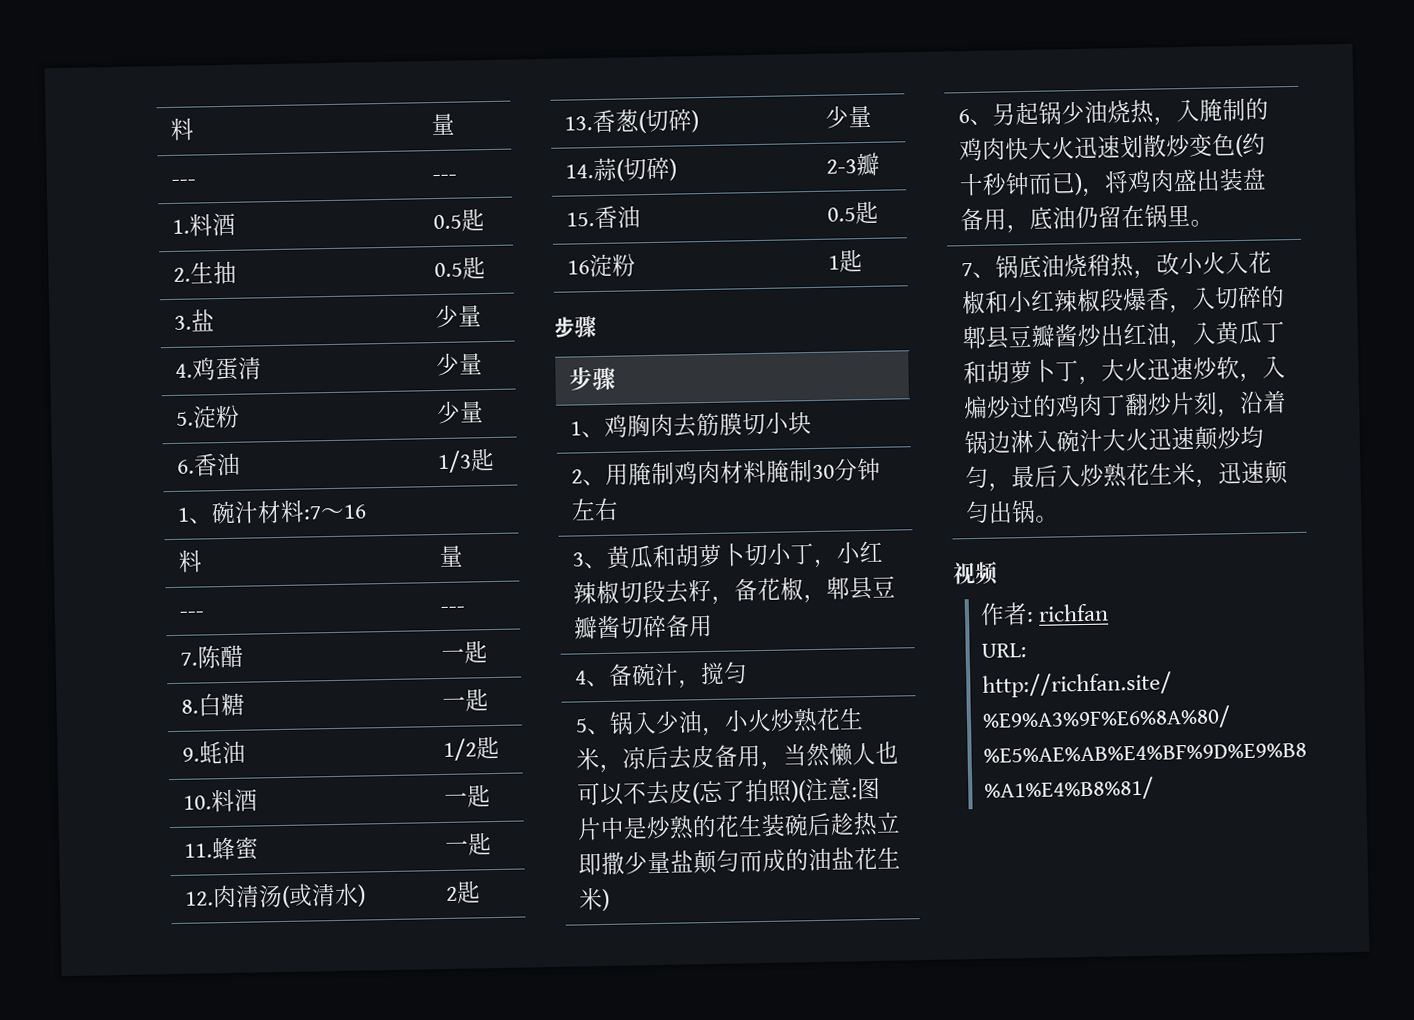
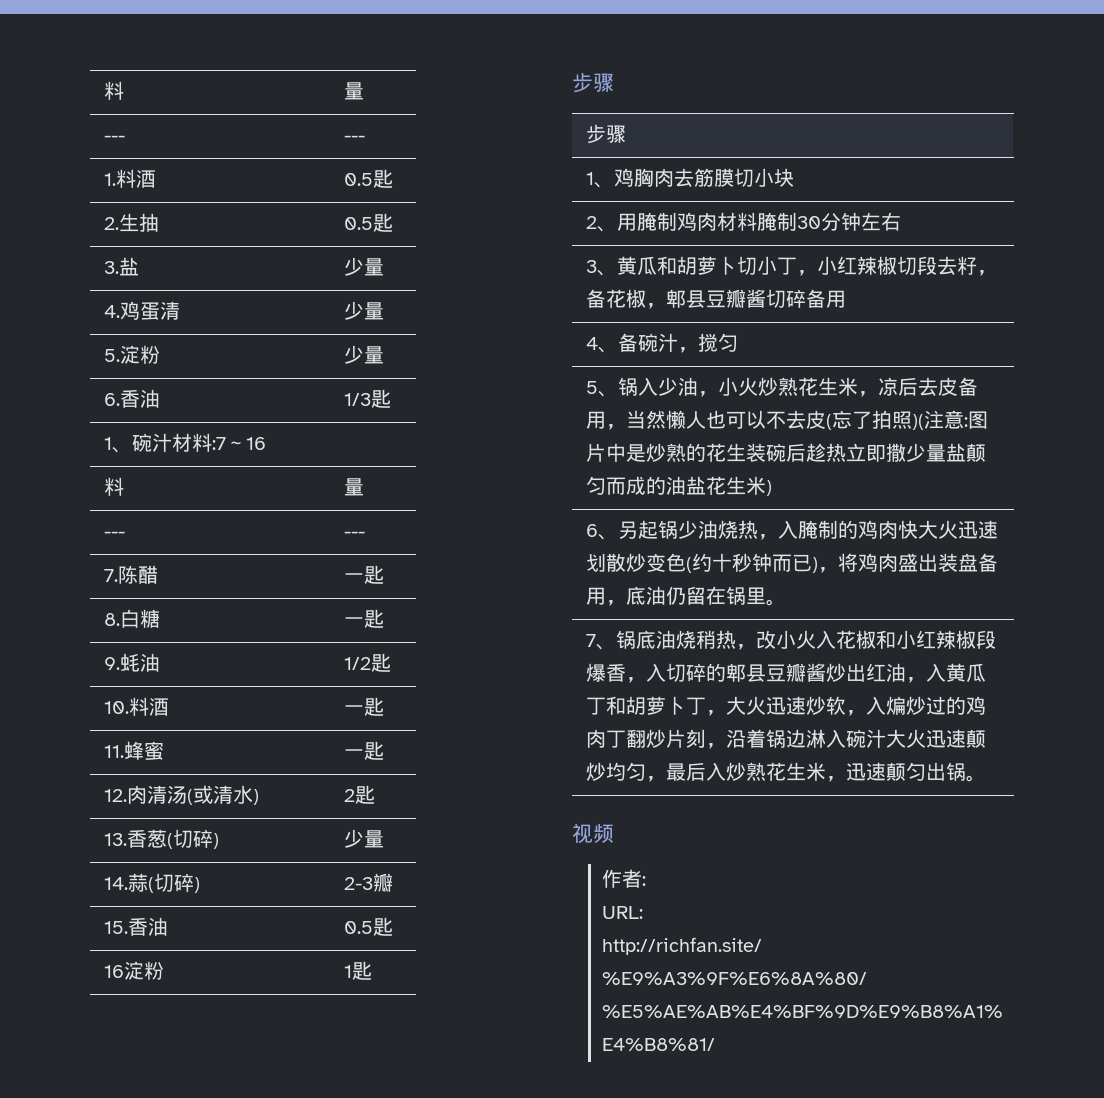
[1038,603,1110,622] richfan -> (647, 881) none

